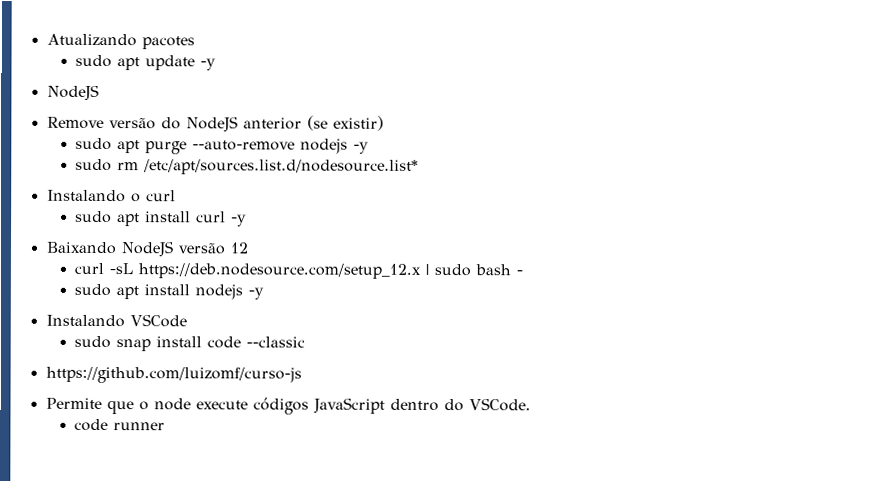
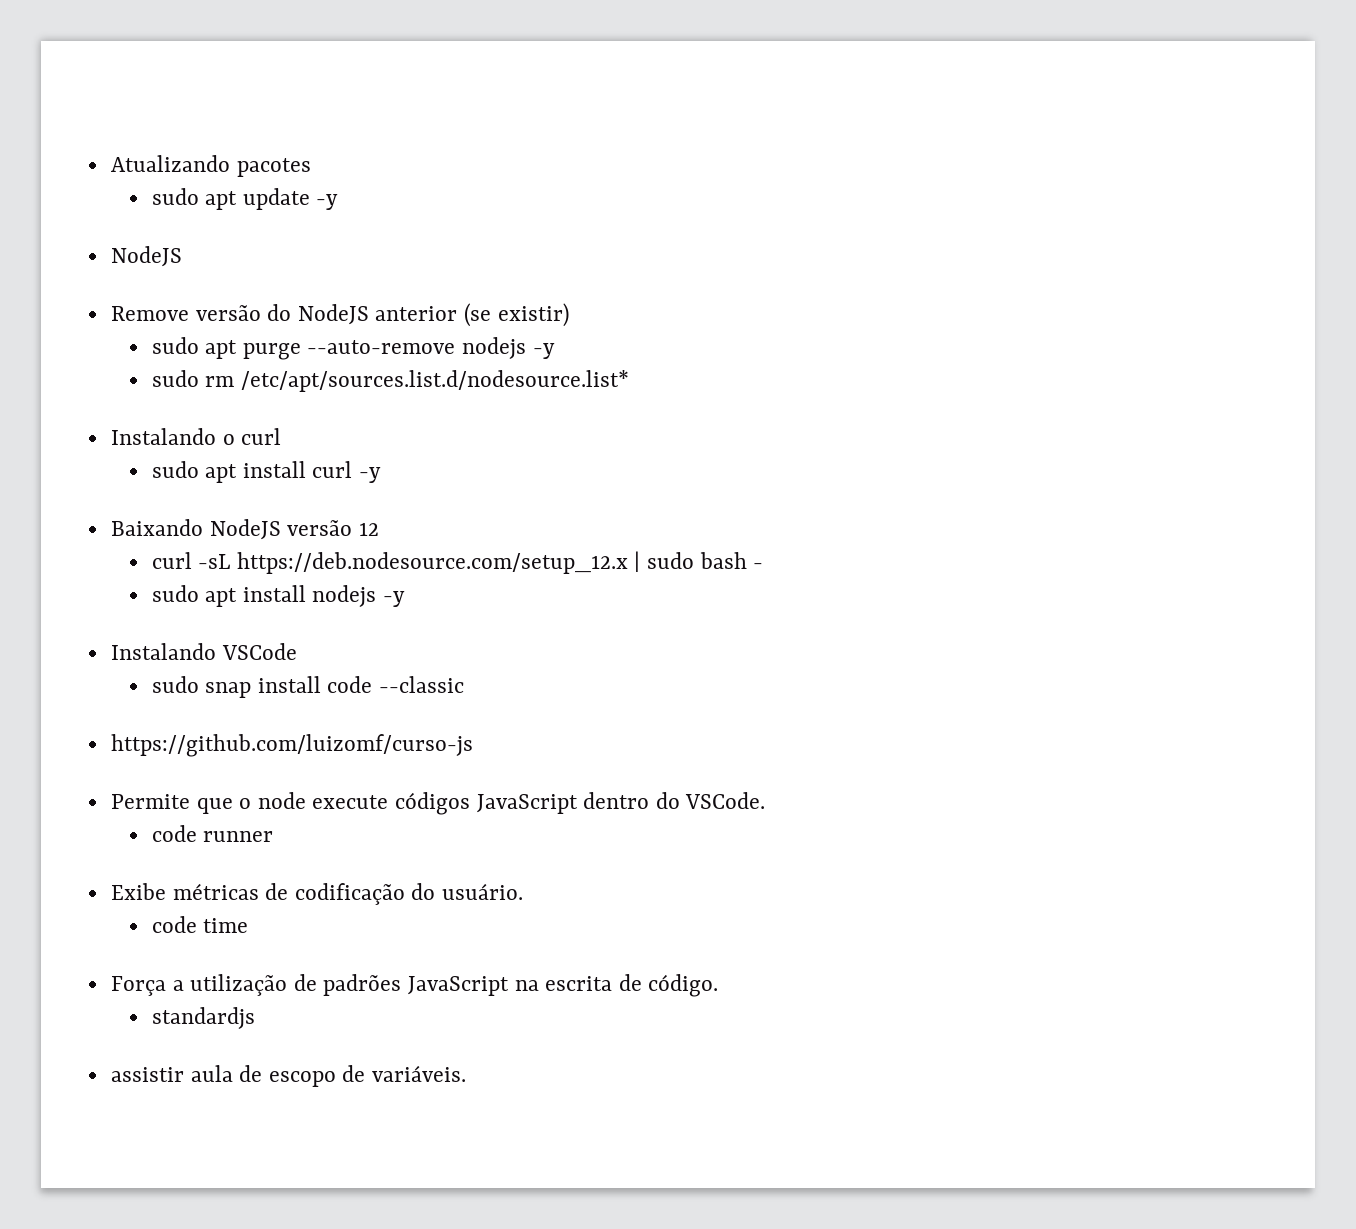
(166, 426) none -> [110,883,524,905] [151,916,249,933] [110,974,719,997] [151,1007,255,1029] [110,1065,467,1087] // Exibe métricas de codificação do usuário. // code time // Força a utilização de padrões JavaScript na escrita de código. // standardjs // assistir aula de escopo de variáveis.

